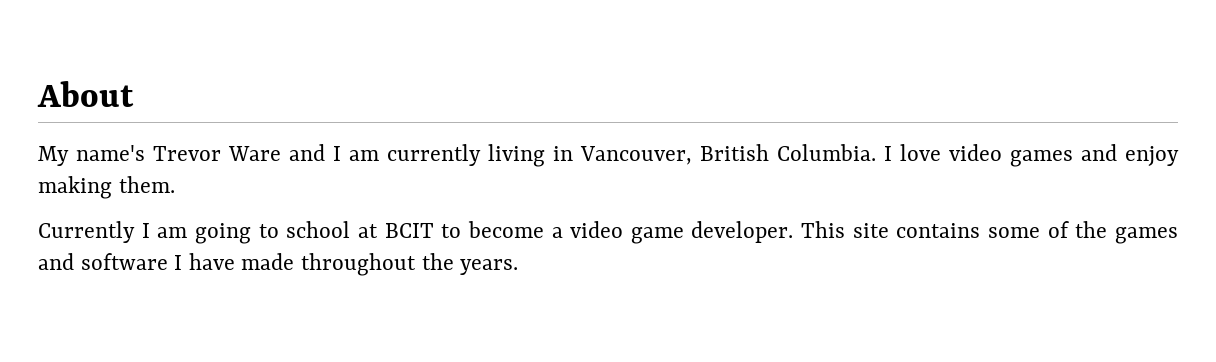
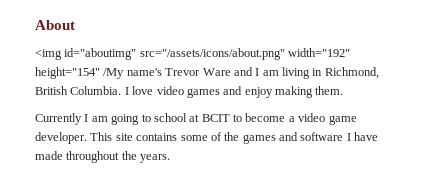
[38,146,69,166] My -> [35,48,351,60] [35,67,125,79] <img id="aboutimg" src="/assets/icons/about.png" width="192" height="154" /My
[387,144,481,166] currently -> (279, 73) none
[580,146,692,165] Vancouver, -> [324,67,379,79] Richmond,

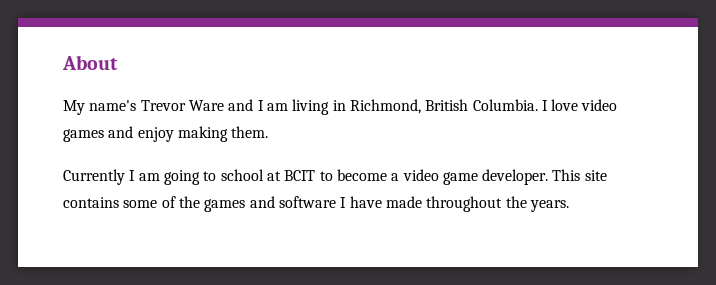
[35,48,351,60] [35,67,125,79] <img id="aboutimg" src="/assets/icons/about.png" width="192" height="154" /My -> [63,100,85,115] My

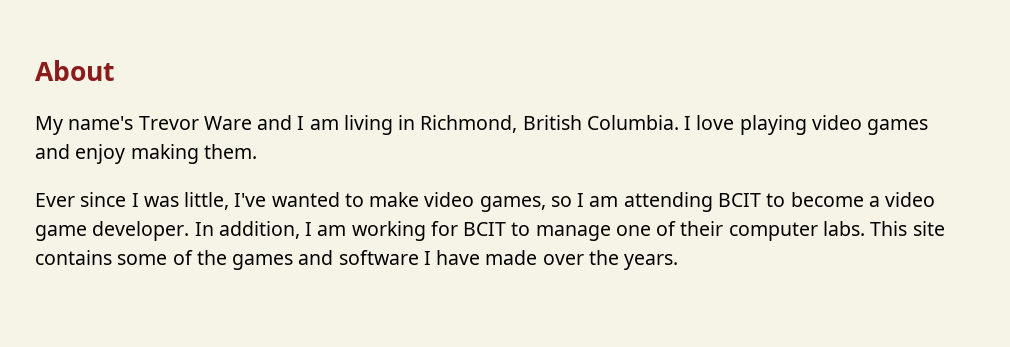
(579, 105) none -> [739,115,807,135] playing
[63,169,281,185] Currently I am going to school at -> [35,192,713,212] Ever since I was little, I've wanted to make video games, so I am attending
(549, 177) none -> [194,221,865,241] In addition, I am working for BCIT to manage one of their computer labs.
[426,196,503,212] throughout -> [542,254,584,265] over

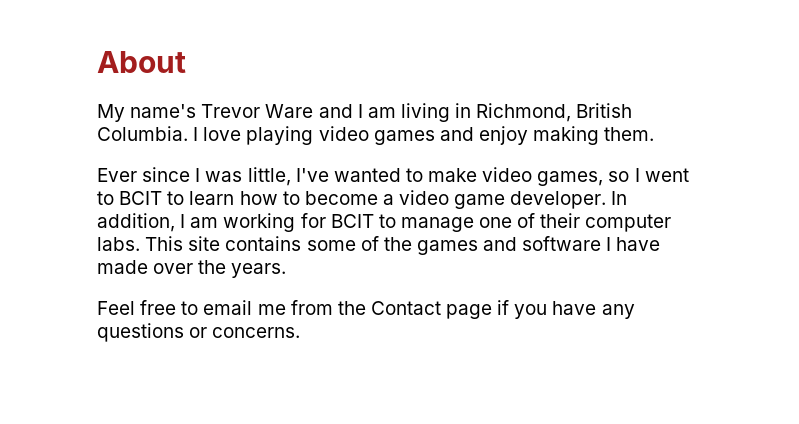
[589,192,761,212] am attending BCIT -> [644,168,689,182] [97,191,278,205] went to BCIT to learn how
(679, 262) none -> [97,300,635,319] [97,323,301,342] // Feel free to email me from the Contact page if you have any questions or concerns.

